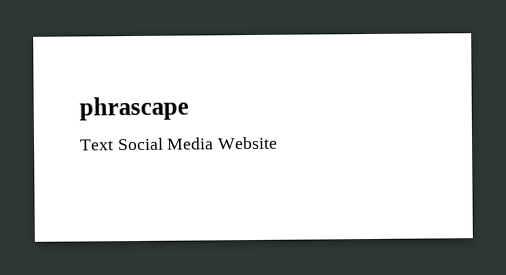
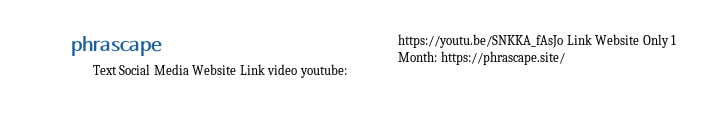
(279, 143) none -> [239,64,347,78] [398,34,677,48] [398,51,565,65] Link video youtube: https://youtu.be/SNKKA_fAsJo Link Website Only 1 Month: https://phrascape.site/

